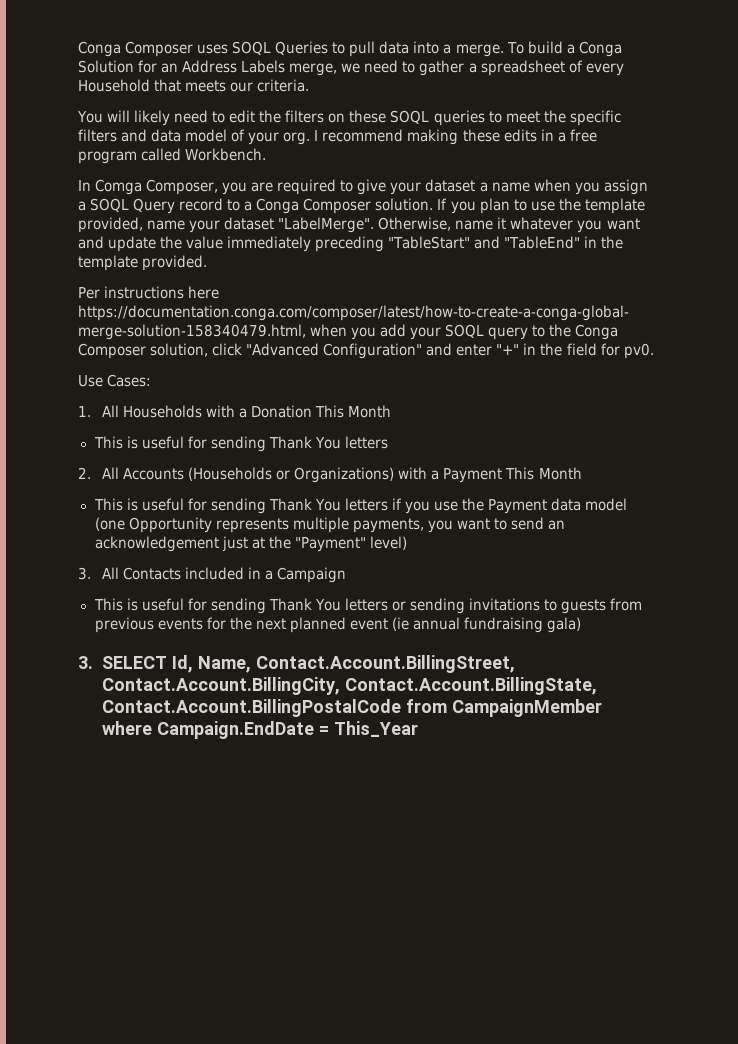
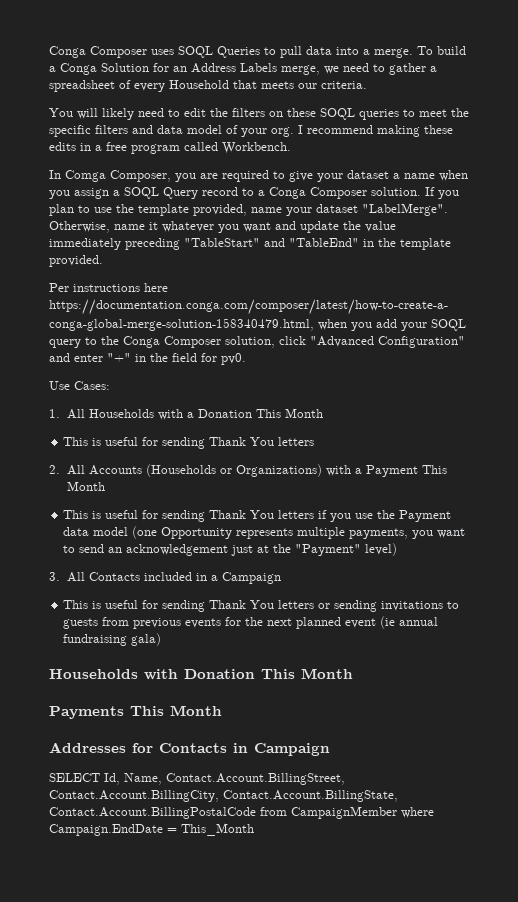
[78,656,93,669] 3. -> [49,668,353,680] [49,705,222,719] [49,742,330,756] Households with Donation This Month // Payments This Month // Addresses for Contacts in Campaign //
[333,721,418,737] This_Year -> [181,823,254,836] This_Month

